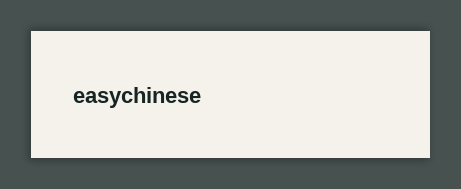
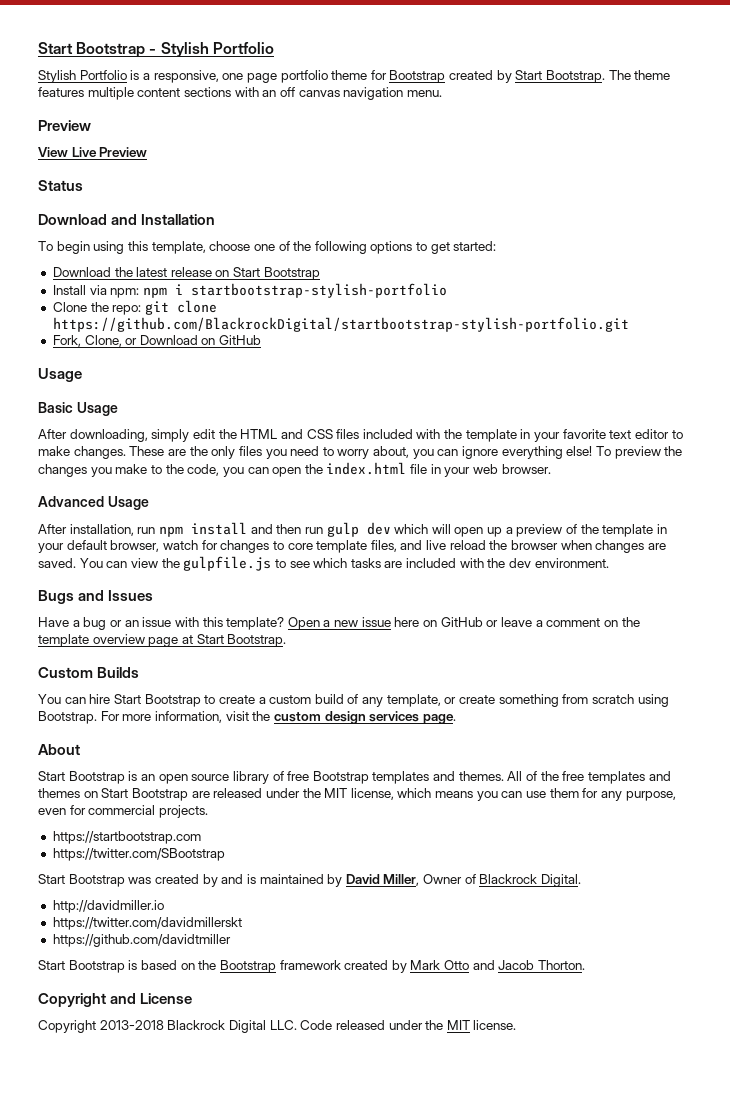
[73,87,201,108] easychinese -> [38,42,274,58] [38,70,671,83] [38,87,442,100] [38,120,91,131] [38,147,148,157] [38,180,83,191] [38,214,216,225] [38,241,497,254] [52,267,320,280] [52,283,447,298] [52,300,217,315] [52,317,629,332] [52,335,262,347] [38,368,82,382] [38,402,118,416] [38,429,683,442] [38,446,683,459] [38,462,551,477] [38,496,149,510] [38,522,667,537] [38,540,666,553] [38,556,609,571] [38,590,154,604] [38,617,640,630] [38,634,287,647] [38,667,140,678] [38,694,669,707] [38,711,456,724] [38,744,80,755] [38,771,671,784] [38,788,676,801] [38,805,208,818] [52,831,201,844] [52,848,225,861] [38,874,582,887] [52,900,164,913] [52,917,242,930] [52,934,231,947] [38,960,586,973] [38,993,193,1007] [38,1020,517,1033] Start Bootstrap - Stylish Portfolio // Stylish Portfolio is a responsive, one page portfolio theme for Bootstrap created by Start Bootstrap. The theme features multiple content sections with an off canvas navigation menu. // Preview // View Live Preview // Status // Download and Installation // To begin using this template, choose one of the following options to get started: // Download the latest release on Start Bootstrap // Install via npm: npm i startbootstrap-stylish-portfolio // Clone the repo: git clone https://github.com/BlackrockDigital/startbootstrap-stylish-portfolio.git // Fork, Clone, or Download on GitHub // Usage // Basic Usage // After downloading, simply edit the HTML and CSS files included with the template in your favorite text editor to make changes. These are the only files you need to worry about, you can ignore everything else! To preview the changes you make to the code, you can open the index.html file in your web browser. // Advanced Usage // After installation, run npm install and then run gulp dev which will open up a preview of the template in your default browser, watch for changes to core template files, and live reload the browser when changes are saved. You can view the gulpfile.js to see which tasks are included with the dev environment. // Bugs and Issues // Have a bug or an issue with this template? Open a new issue here on GitHub or leave a comment on the template overview page at Start Bootstrap. // Custom Builds // You can hire Start Bootstrap to create a custom build of any template, or create something from scratch using Bootstrap. For more information, visit the custom design services page. // About // Start Bootstrap is an open source library of free Bootstrap templates and themes. All of the free templates and themes on Start Bootstrap are released under the MIT license, which means you can use them for any purpose, even for commercial projects. // https://startbootstrap.com // https://twitter.com/SBootstrap // Start Bootstrap was created by and is maintained by David Miller, Owner of Blackrock Digital. // http://davidmiller.io // https://twitter.com/davidmillerskt // https://github.com/davidtmiller // Start Bootstrap is based on the Bootstrap framework created by Mark Otto and Jacob Thorton. // Copyright and License // Copyright 2013-2018 Blackrock Digital LLC. Code released under the MIT license.

